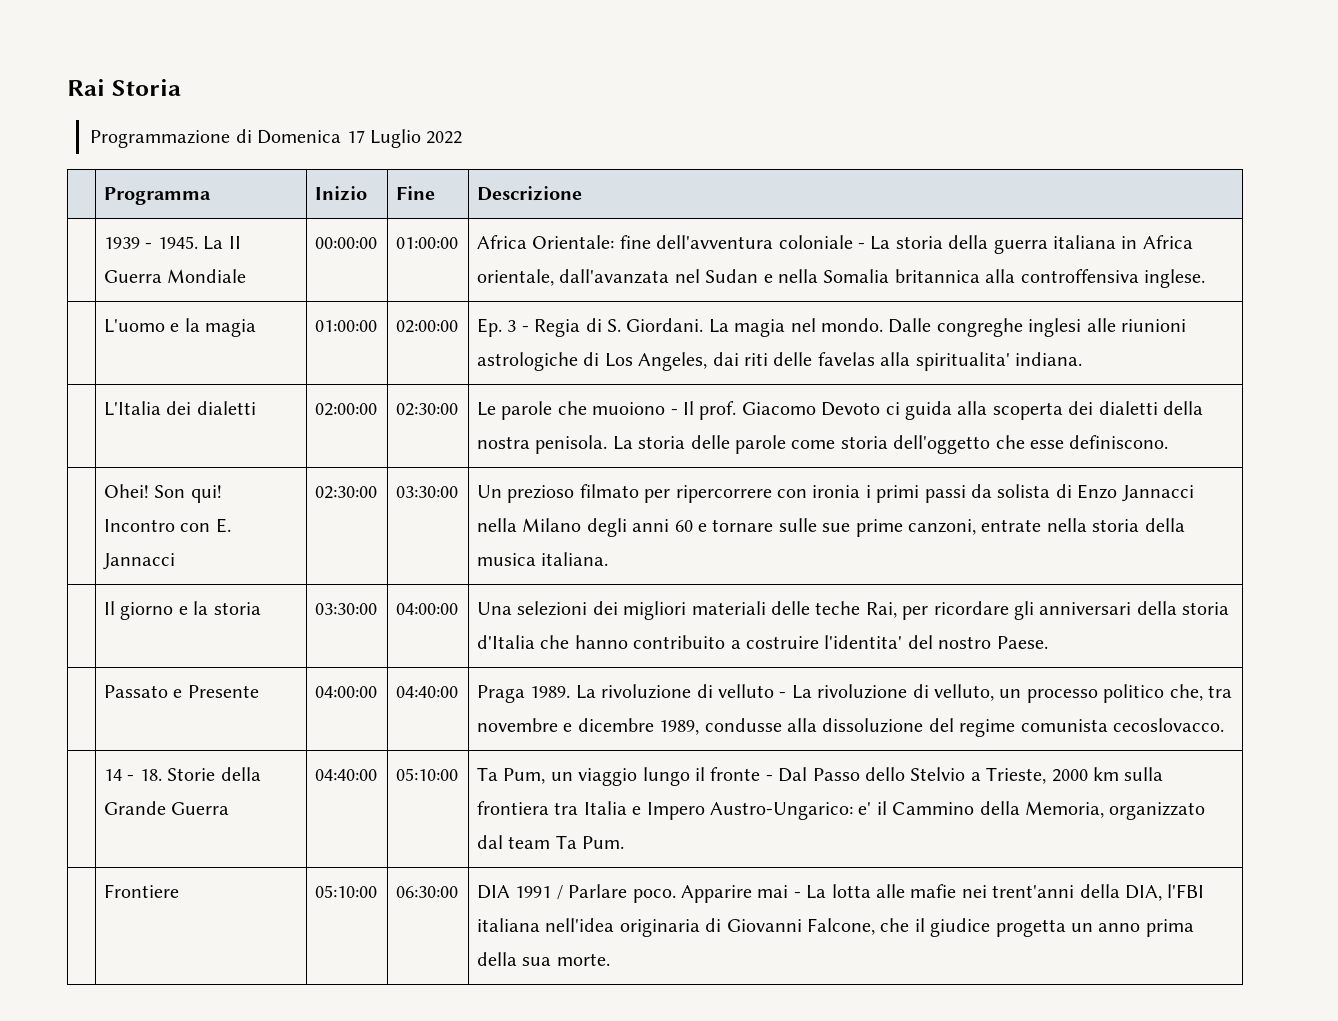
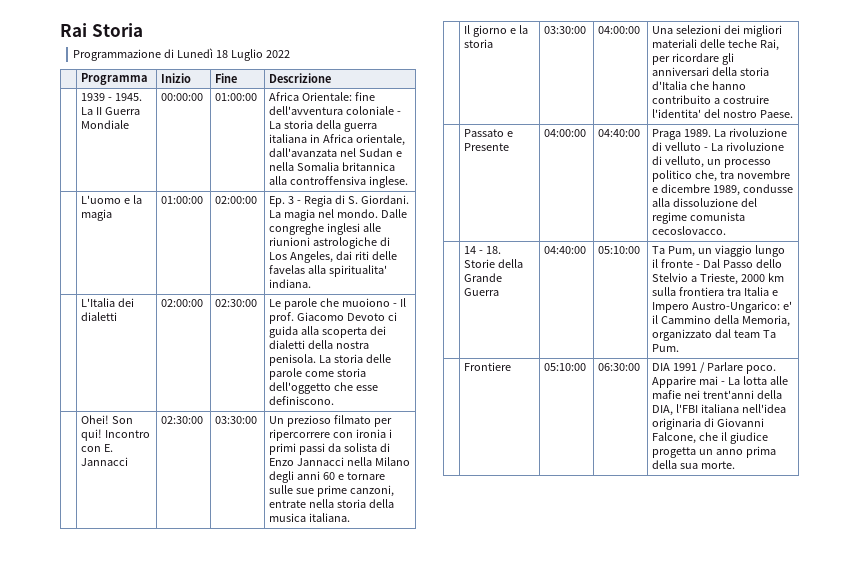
[257,130,365,144] Domenica 17 -> [177,48,229,58] Lunedì 18

